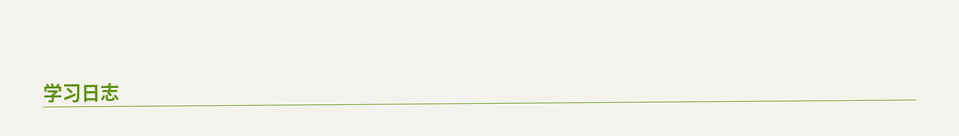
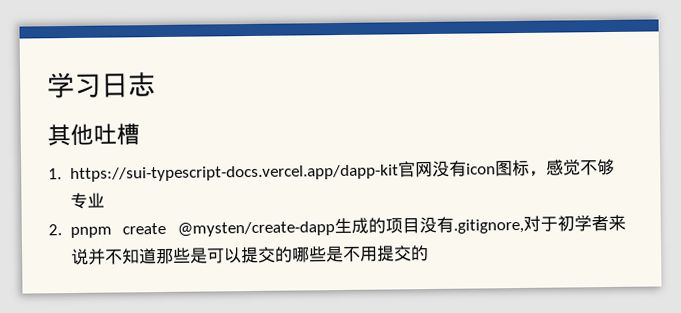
(120, 92) none -> [47,123,140,147] [48,158,615,183] [69,192,105,210] [48,214,626,239] [70,245,429,266] // 其他吐槽 // 1. https://sui-typescript-docs.vercel.app/dapp-kit官网没有icon图标，感觉不够专业 // 2. pnpm create @mysten/create-dapp生成的项目没有.gitignore,对于初学者来说并不知道那些是可以提交的哪些是不用提交的

